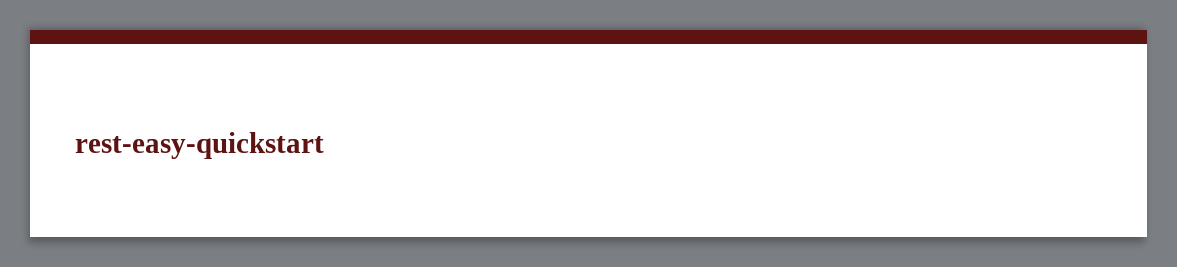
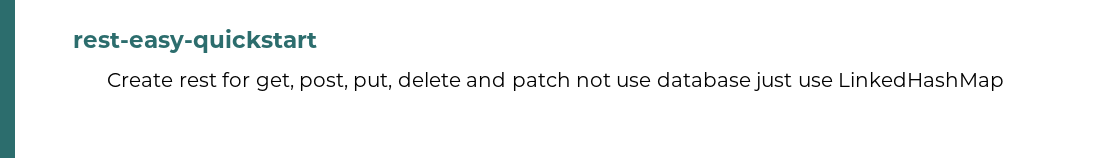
(324, 145) none -> [107,72,1005,91] // Create rest for get, post, put, delete and patch not use database just use LinkedHashMap

